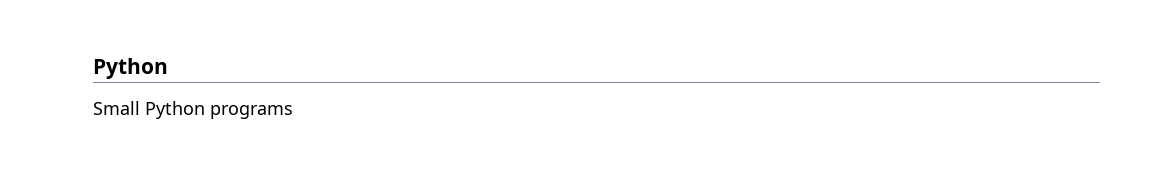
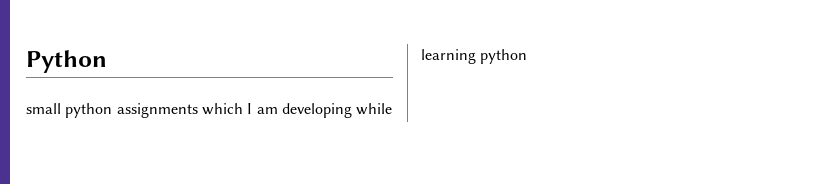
[93,101,293,119] Small Python programs -> [26,103,393,118] [421,49,528,64] small python assignments which I am developing while learning python

